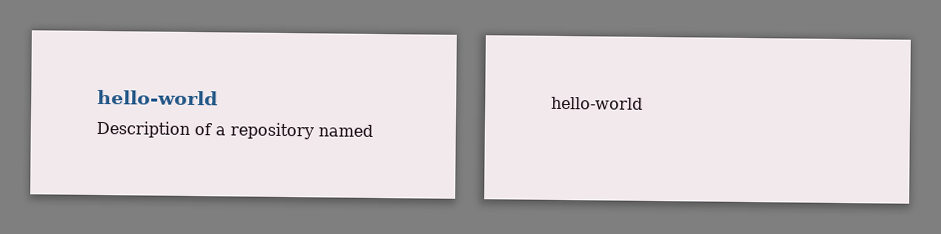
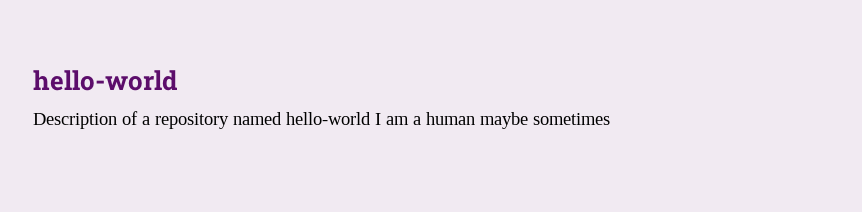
(643, 103) none -> [375,112,610,129] I am a human maybe sometimes

